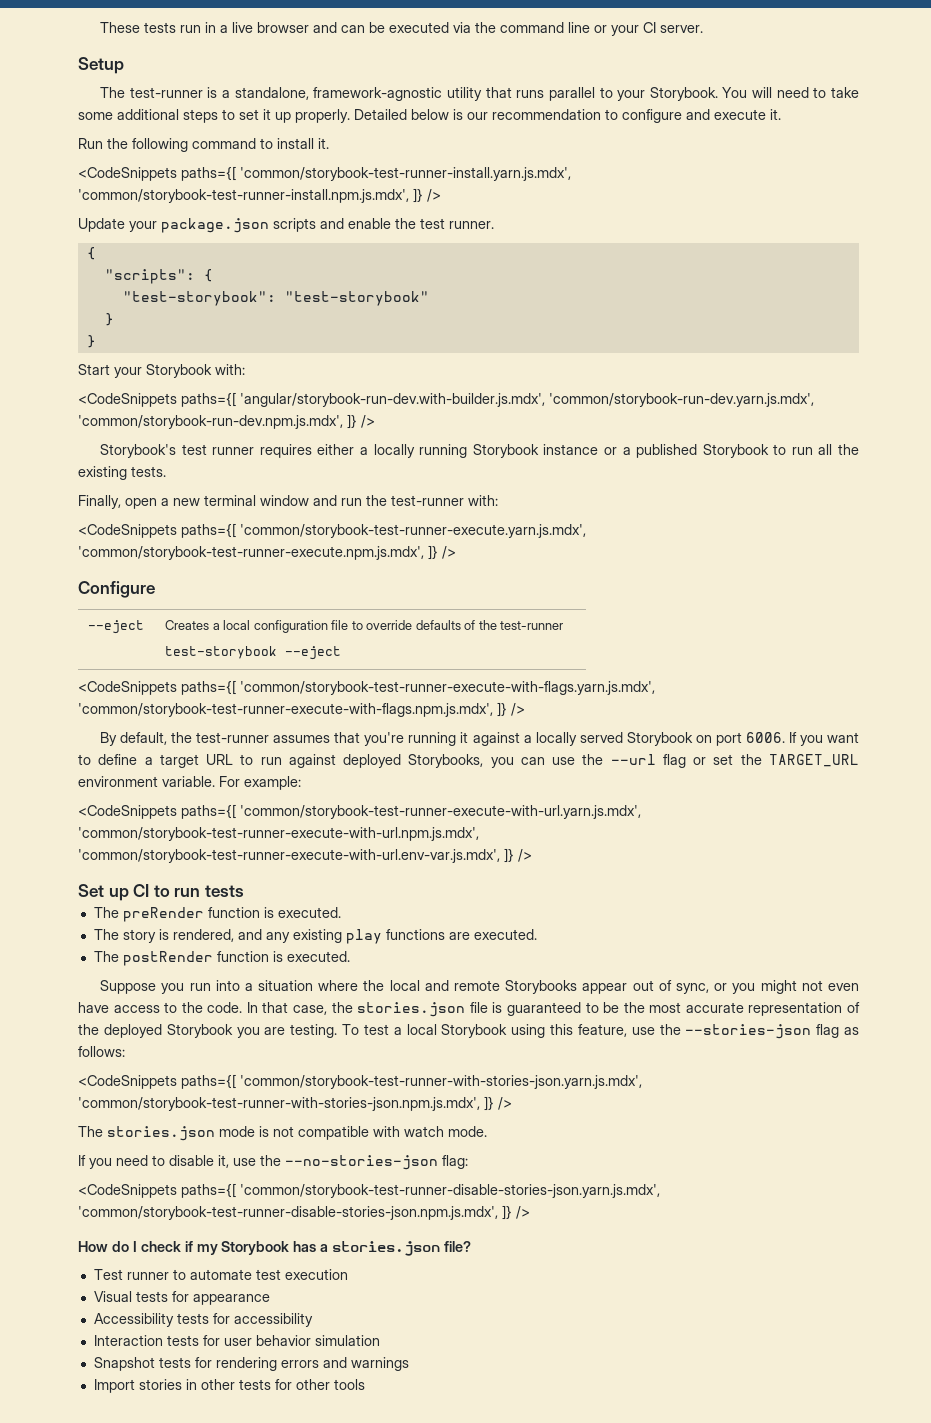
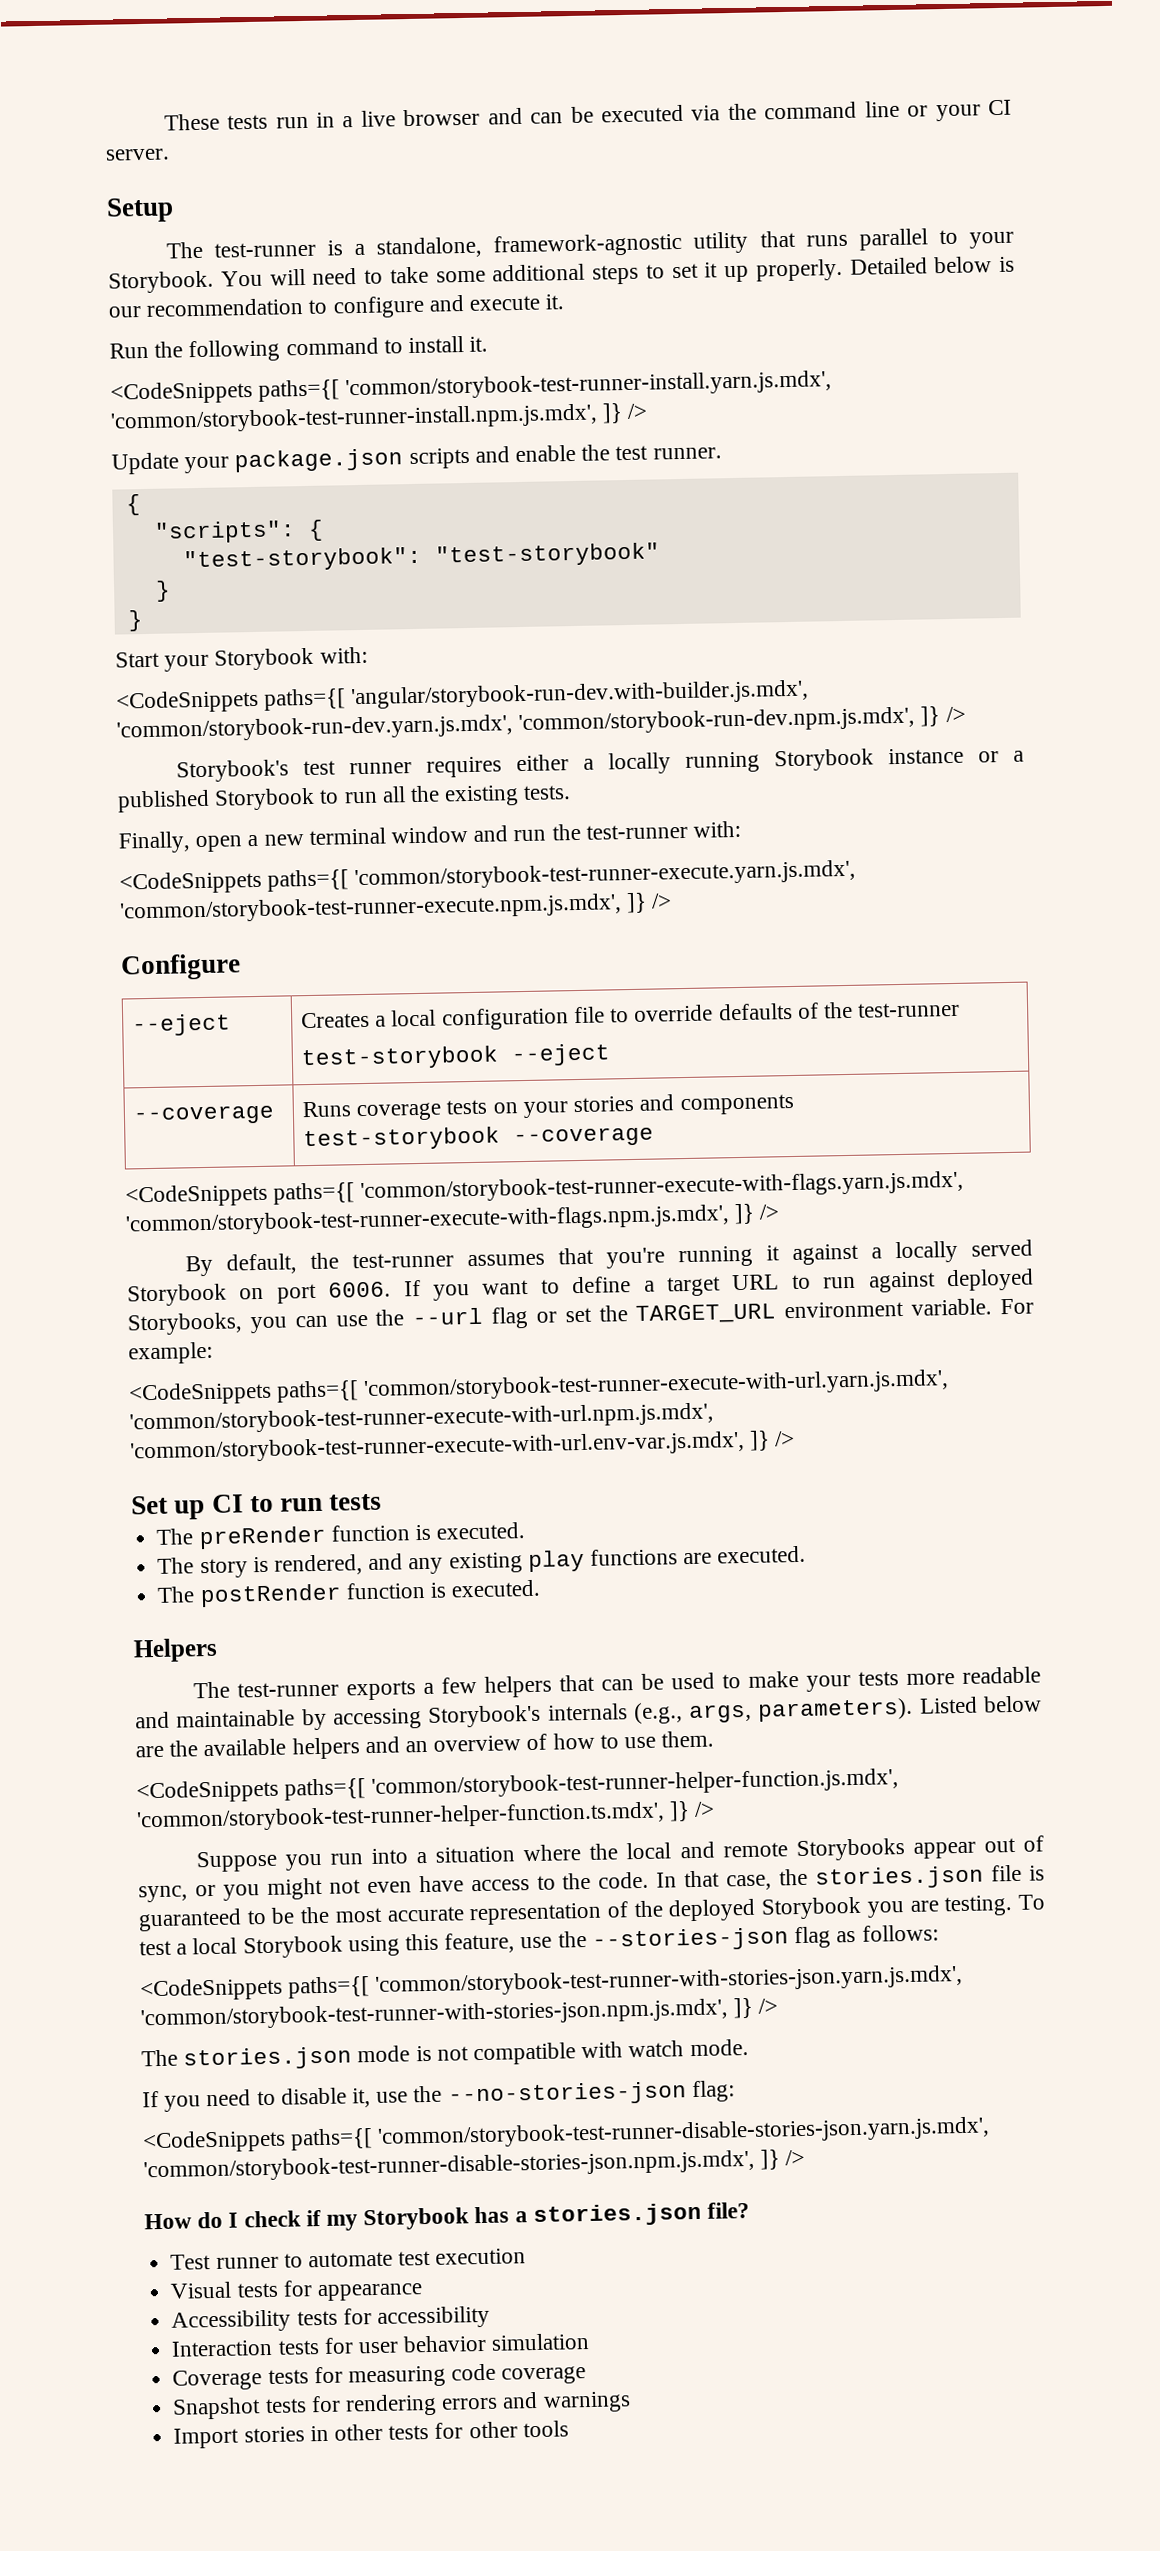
(342, 653) none -> [133,1104,276,1126] [302,1093,795,1122] [303,1126,655,1152] // --coverage | Runs coverage tests on your stories and components // test-storybook --coverage
(350, 956) none -> [133,1637,218,1663] [192,1666,1042,1701] [135,1695,1042,1731] [135,1730,715,1760] [136,1768,900,1804] [136,1801,716,1833] // Helpers // The test-runner exports a few helpers that can be used to make your tests more readable and maintainable by accessing Storybook's internals (e.g., args, parameters). Listed below are the available helpers and an overview of how to use them. // <CodeSnippets paths={[ 'common/storybook-test-runner-helper-function.js.mdx', 'common/storybook-test-runner-helper-function.ts.mdx', ]} />
(380, 1340) none -> [172,2363,587,2391] // Coverage tests for measuring code coverage

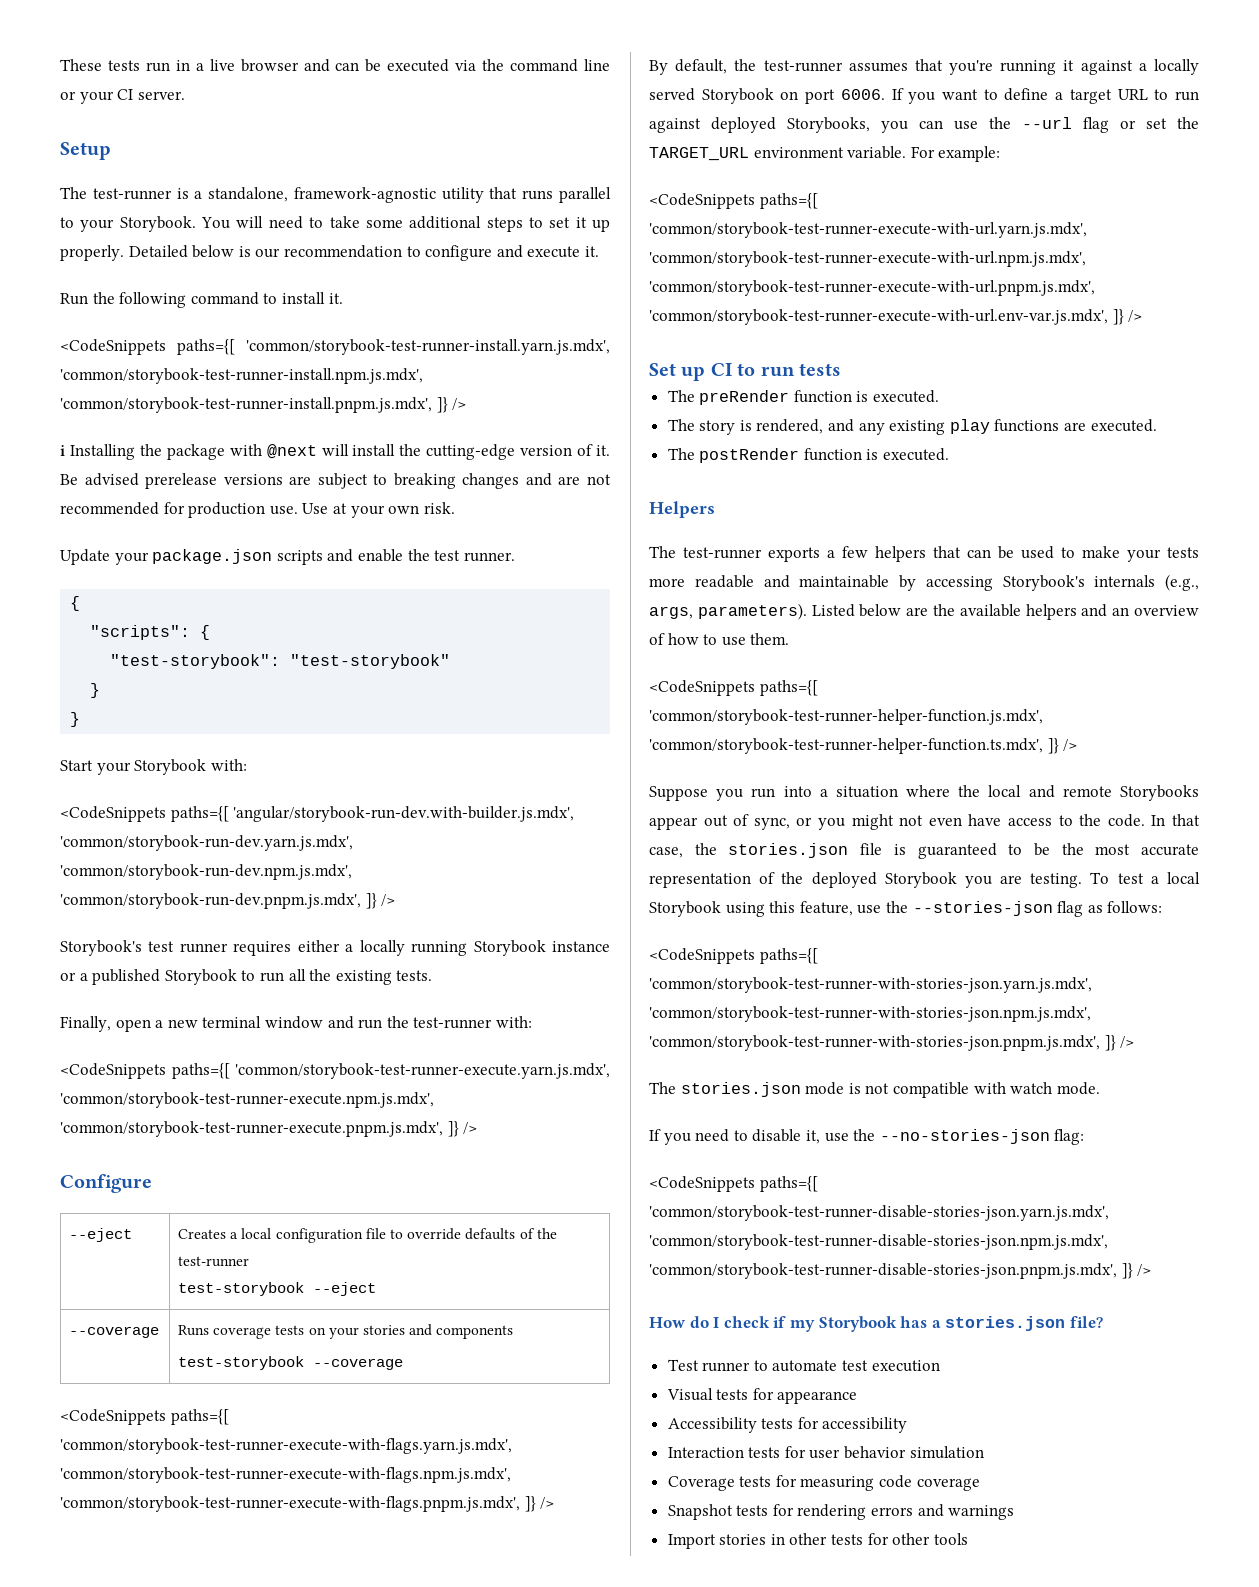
[602,403,649,424] ]} /> -> [60,397,467,413] [60,444,610,460] [60,473,611,489] [60,502,455,518] 'common/storybook-test-runner-install.pnpm.js.mdx', ]} /> // ℹ Installing the package with @next will install the cutting-edge version of it. Be advised prerelease versions are subject to breaking changes and are not recommended for production use. Use at your own risk.
(916, 721) none -> [60,893,361,909] 'common/storybook-run-dev.pnpm.js.mdx',
(622, 908) none -> [60,1121,443,1137] 'common/storybook-test-runner-execute.pnpm.js.mdx',
(730, 1220) none -> [60,1496,520,1512] 'common/storybook-test-runner-execute-with-flags.pnpm.js.mdx',
(714, 1418) none -> [649,280,1095,296] 'common/storybook-test-runner-execute-with-url.pnpm.js.mdx',
(728, 2014) none -> [649,1035,1100,1051] 'common/storybook-test-runner-with-stories-json.pnpm.js.mdx',
(755, 2166) none -> [649,1263,1117,1279] 'common/storybook-test-runner-disable-stories-json.pnpm.js.mdx',

